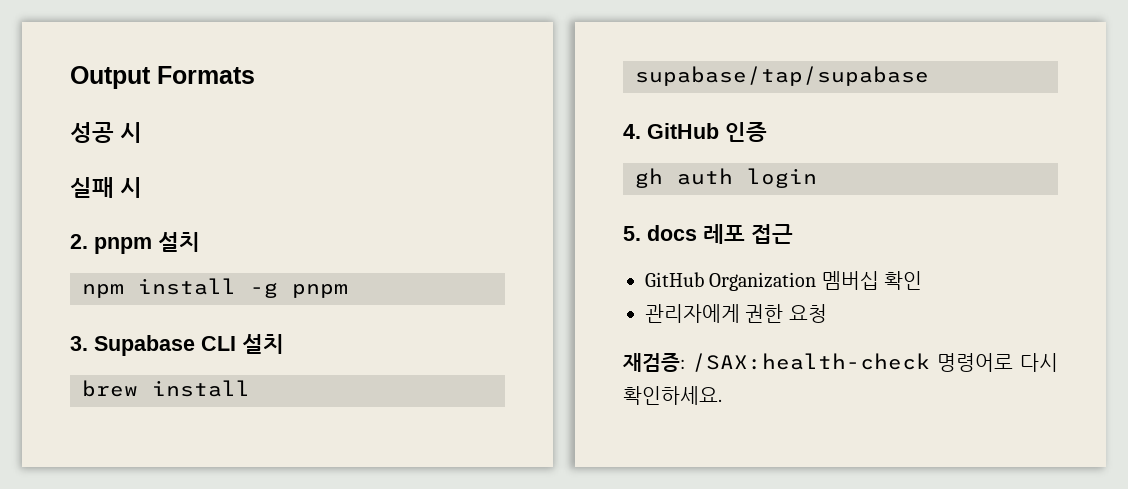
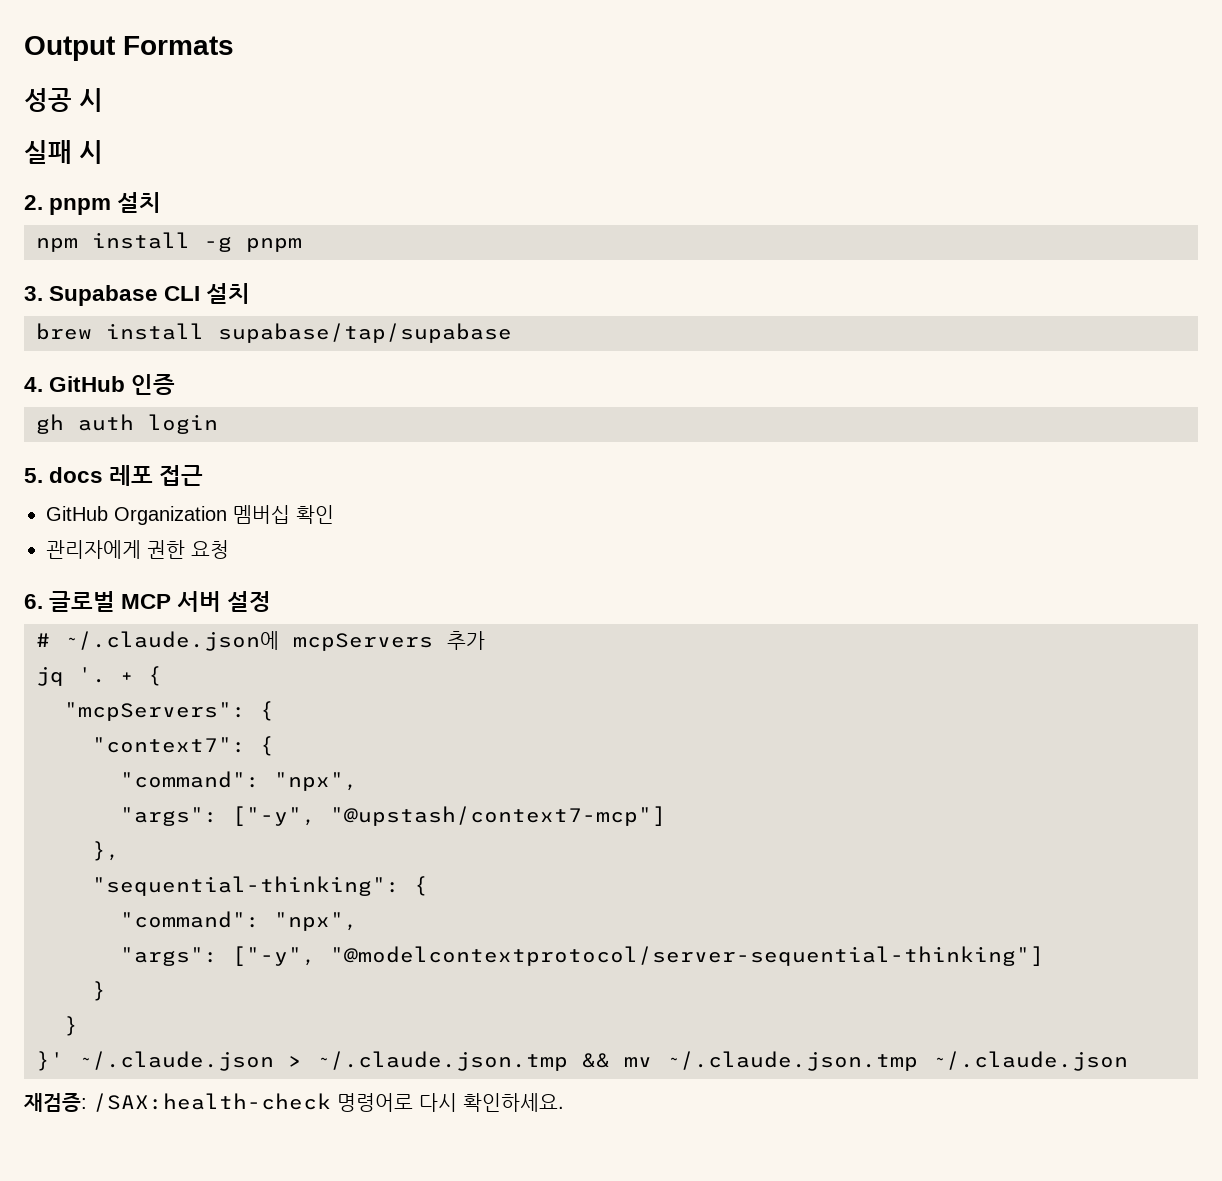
(827, 313) none -> [24,591,272,612] [36,631,485,651] [36,666,162,686] [64,701,274,721] [92,736,274,756] [120,771,358,791] [120,806,666,826] [92,841,120,861] [92,876,428,896] [120,911,358,931] [120,946,1044,966] [92,981,106,1001] [64,1016,78,1036] [36,1051,1128,1071] // 6. 글로벌 MCP 서버 설정 // # ~/.claude.json에 mcpServers 추가 // jq '. + { // "mcpServers": { // "context7": { // "command": "npx", // "args": ["-y", "@upstash/context7-mcp"] // }, // "sequential-thinking": { // "command": "npx", // "args": ["-y", "@modelcontextprotocol/server-sequential-thinking"] // } // } // }' ~/.claude.json > ~/.claude.json.tmp && mv ~/.claude.json.tmp ~/.claude.json

